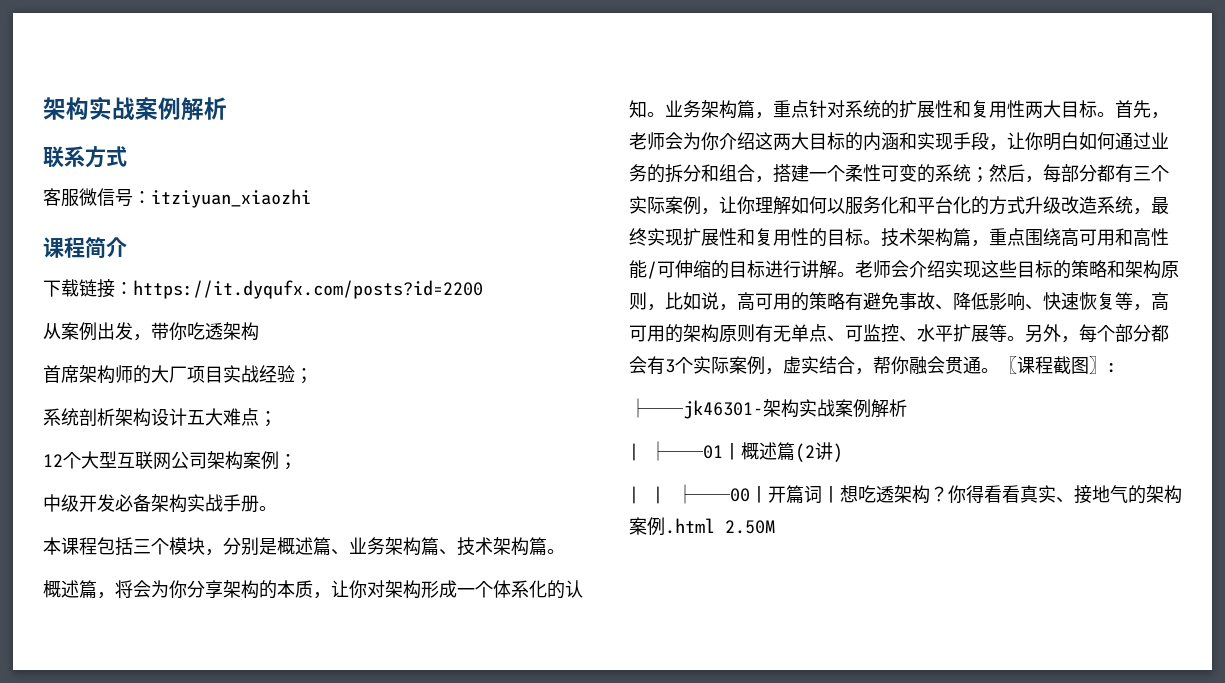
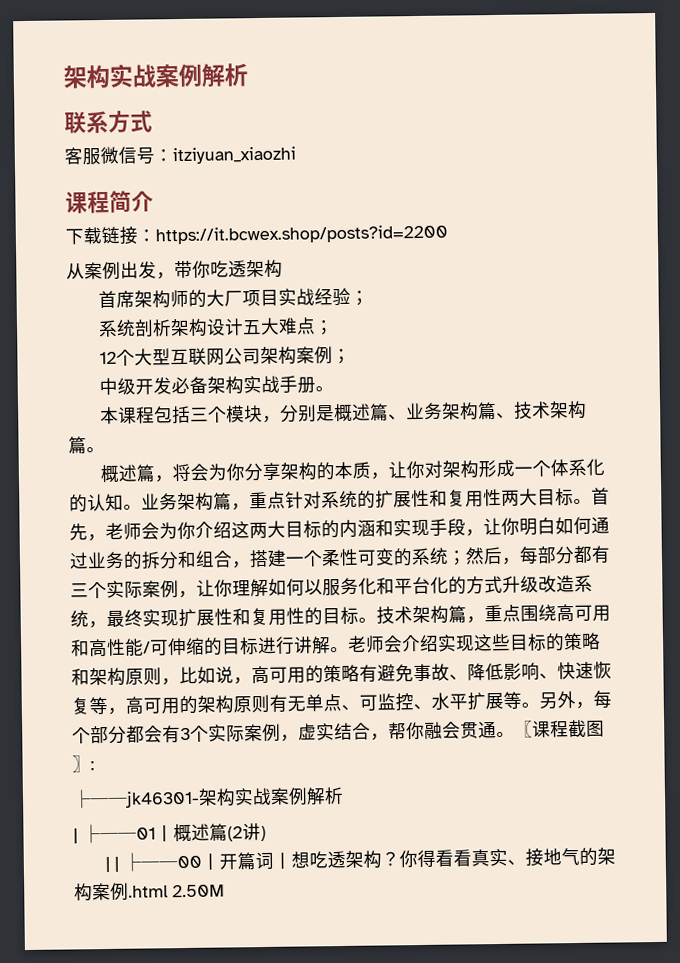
[133,280,483,299] https://it.dyqufx.com/posts?id=2200 -> [155,224,448,245] https://it.bcwex.shop/posts?id=2200

